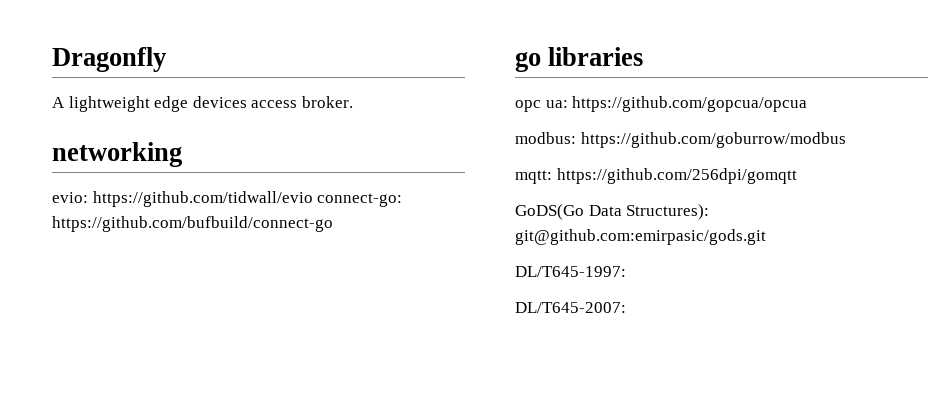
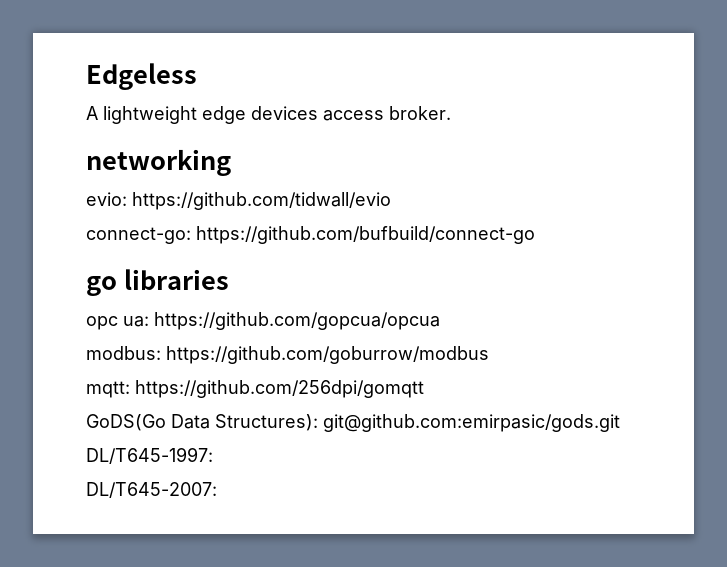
[52,47,166,72] Dragonfly -> [86,63,197,90] Edgeless
(313, 199) none -> (391, 201) //

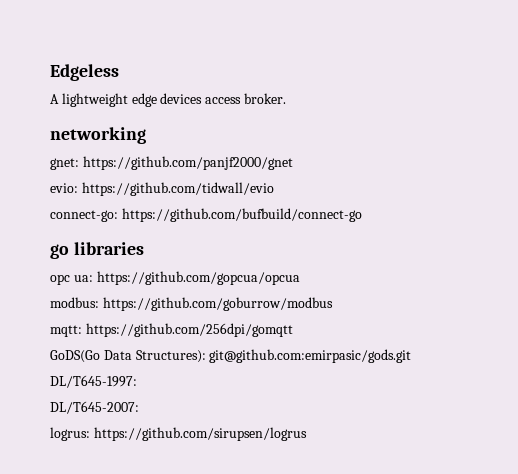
(231, 162) none -> [50,156,293,170] // gnet: https://github.com/panjf2000/gnet
(217, 490) none -> [50,427,307,441] // logrus: https://github.com/sirupsen/logrus

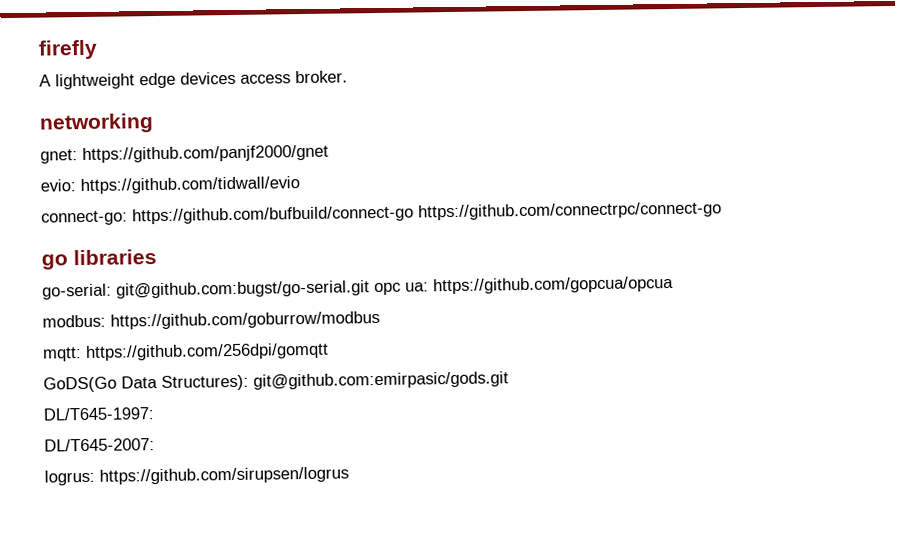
[50,64,119,81] Edgeless -> [38,39,98,60] firefly
(362, 215) none -> [418,201,722,221] https://github.com/connectrpc/connect-go
(144, 248) none -> [42,280,370,300] go-serial: git@github.com:bugst/go-serial.git

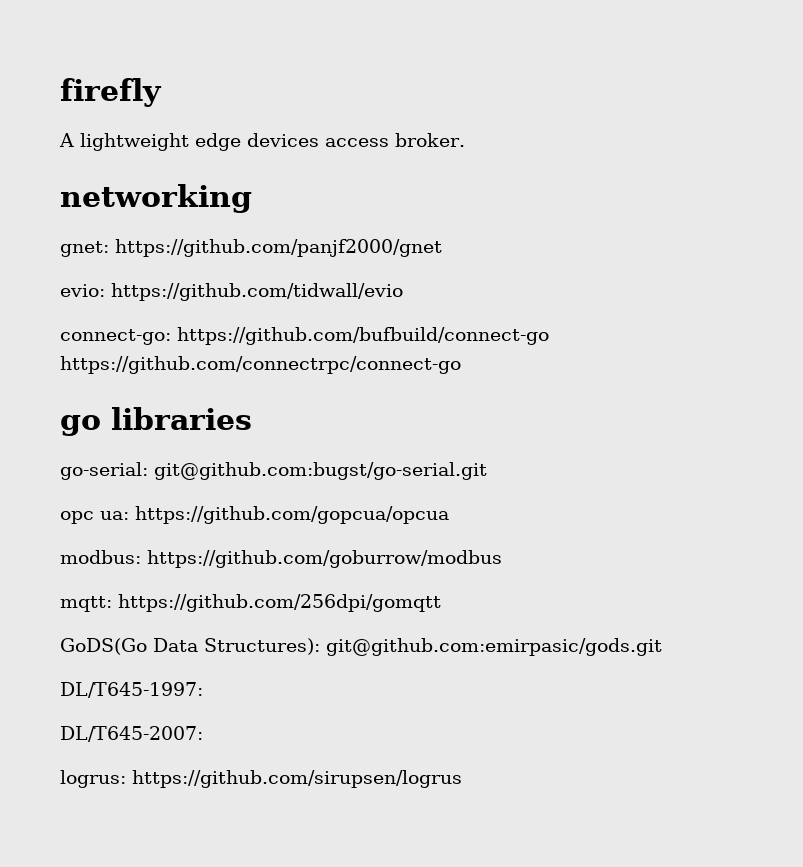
(370, 289) none -> (487, 471) //

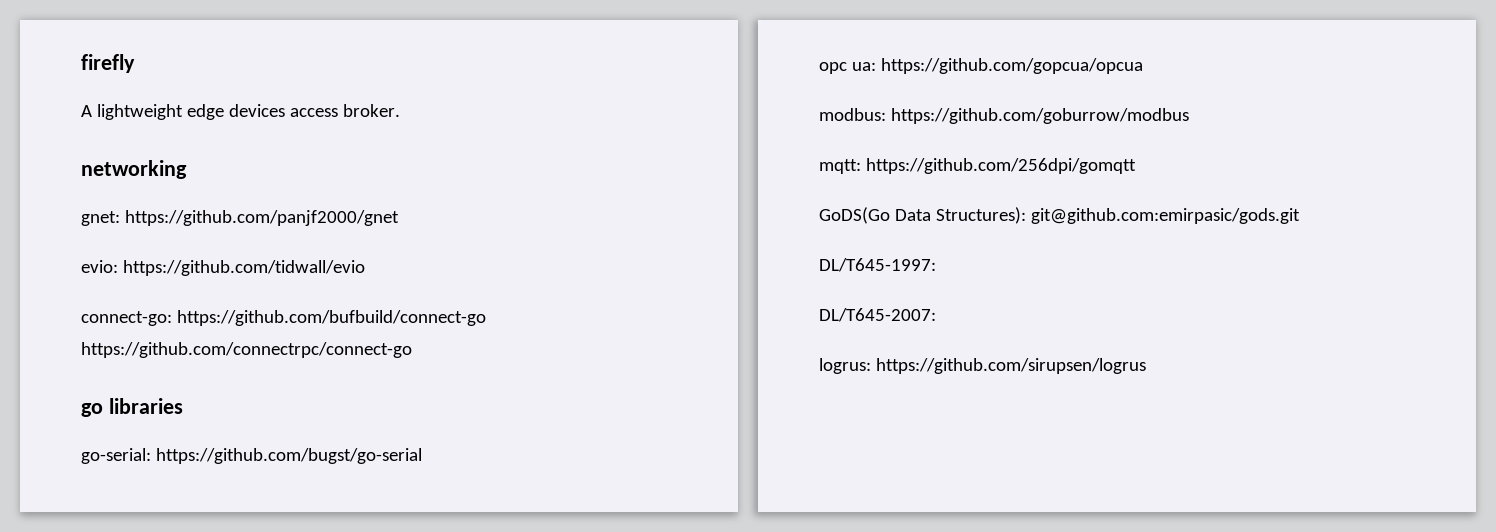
[154,462,487,480] git@github.com:bugst/go-serial.git -> [155,448,422,464] https://github.com/bugst/go-serial

